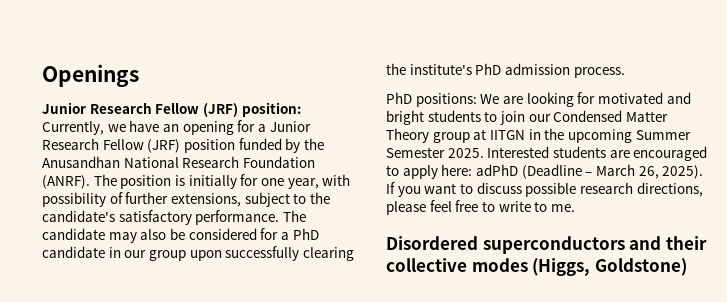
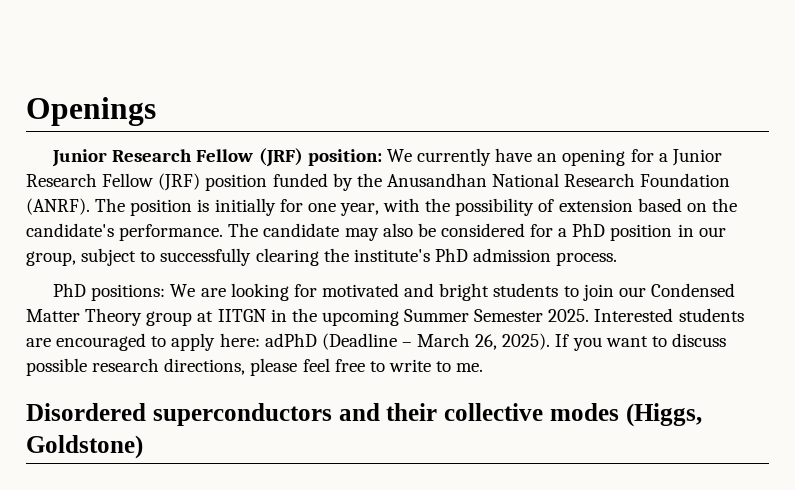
[42,121,126,135] Currently, we -> [386,148,492,166] We currently
(351, 180) none -> [425,198,451,212] the
[125,192,307,207] further extensions, subject to -> [558,198,707,212] extension based on
[118,210,192,225] satisfactory -> (114, 230) none
[42,246,105,258] candidate -> [610,224,673,241] position
[148,250,222,261] group upon -> [26,248,156,266] group, subject to

